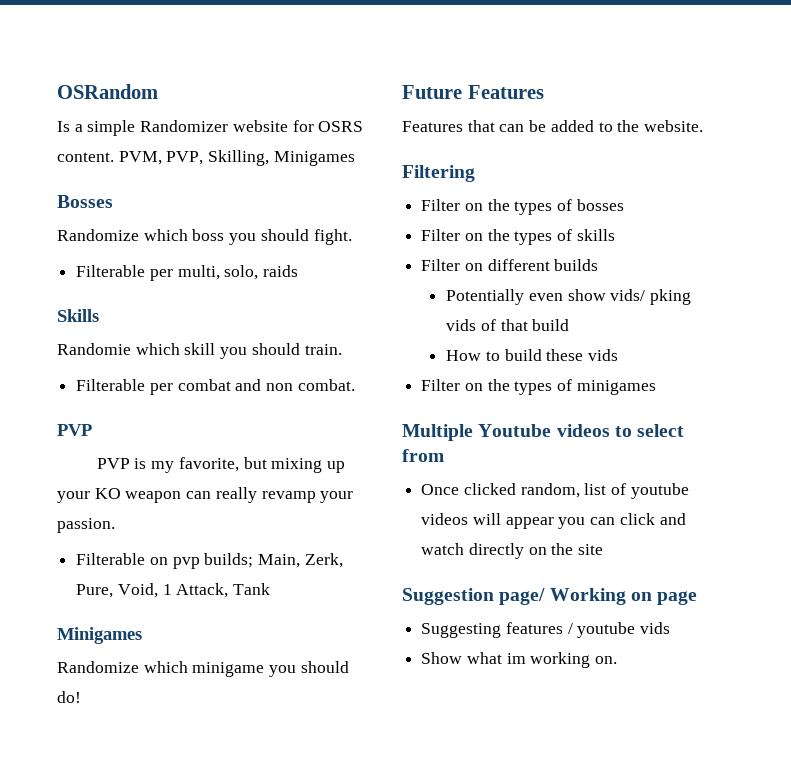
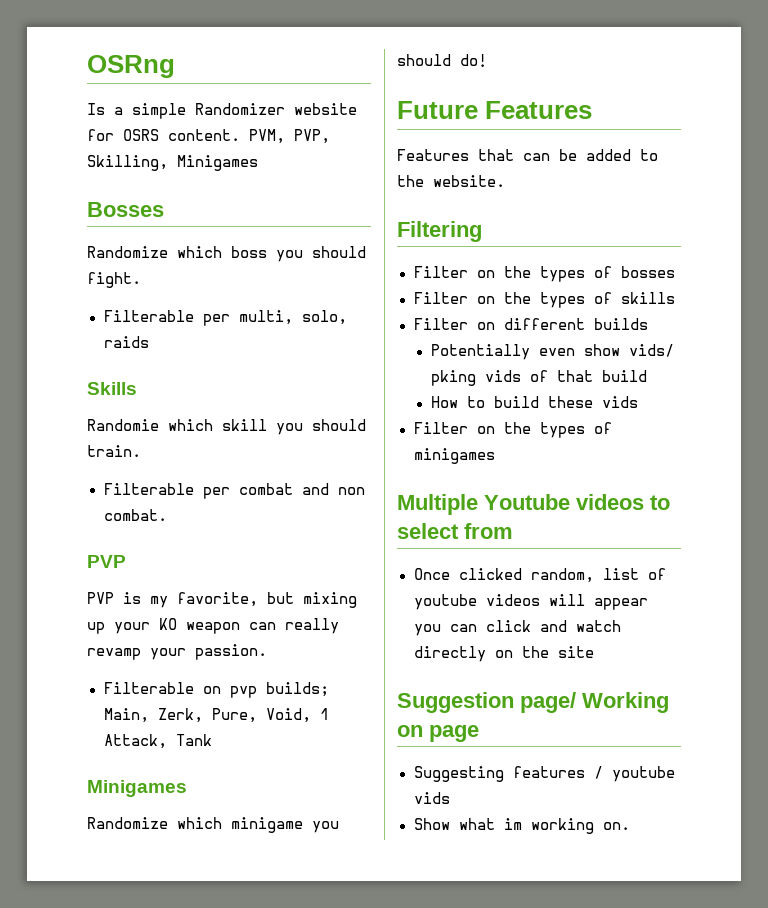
[57,84,158,99] OSRandom -> [87,55,175,78] OSRng

